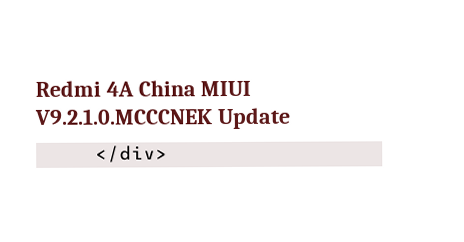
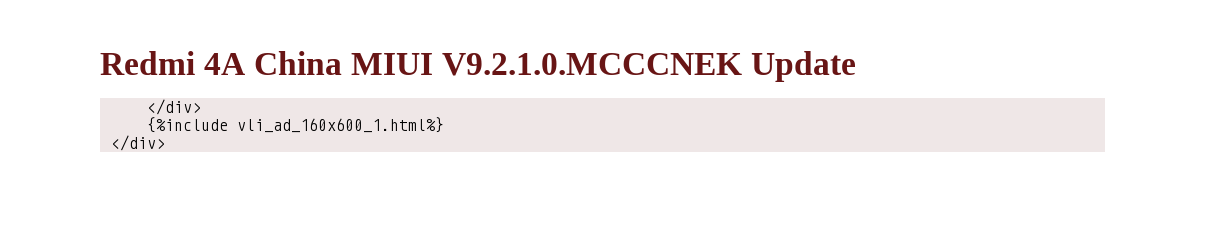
(168, 154) none -> [147,117,445,133] [111,135,166,151] // {%include vli_ad_160x600_1.html%} // </div>

